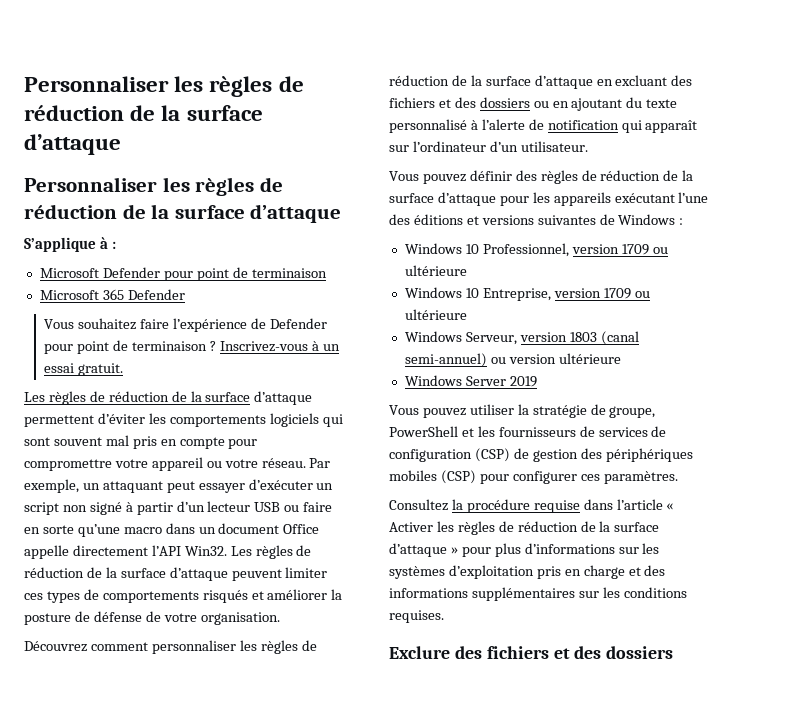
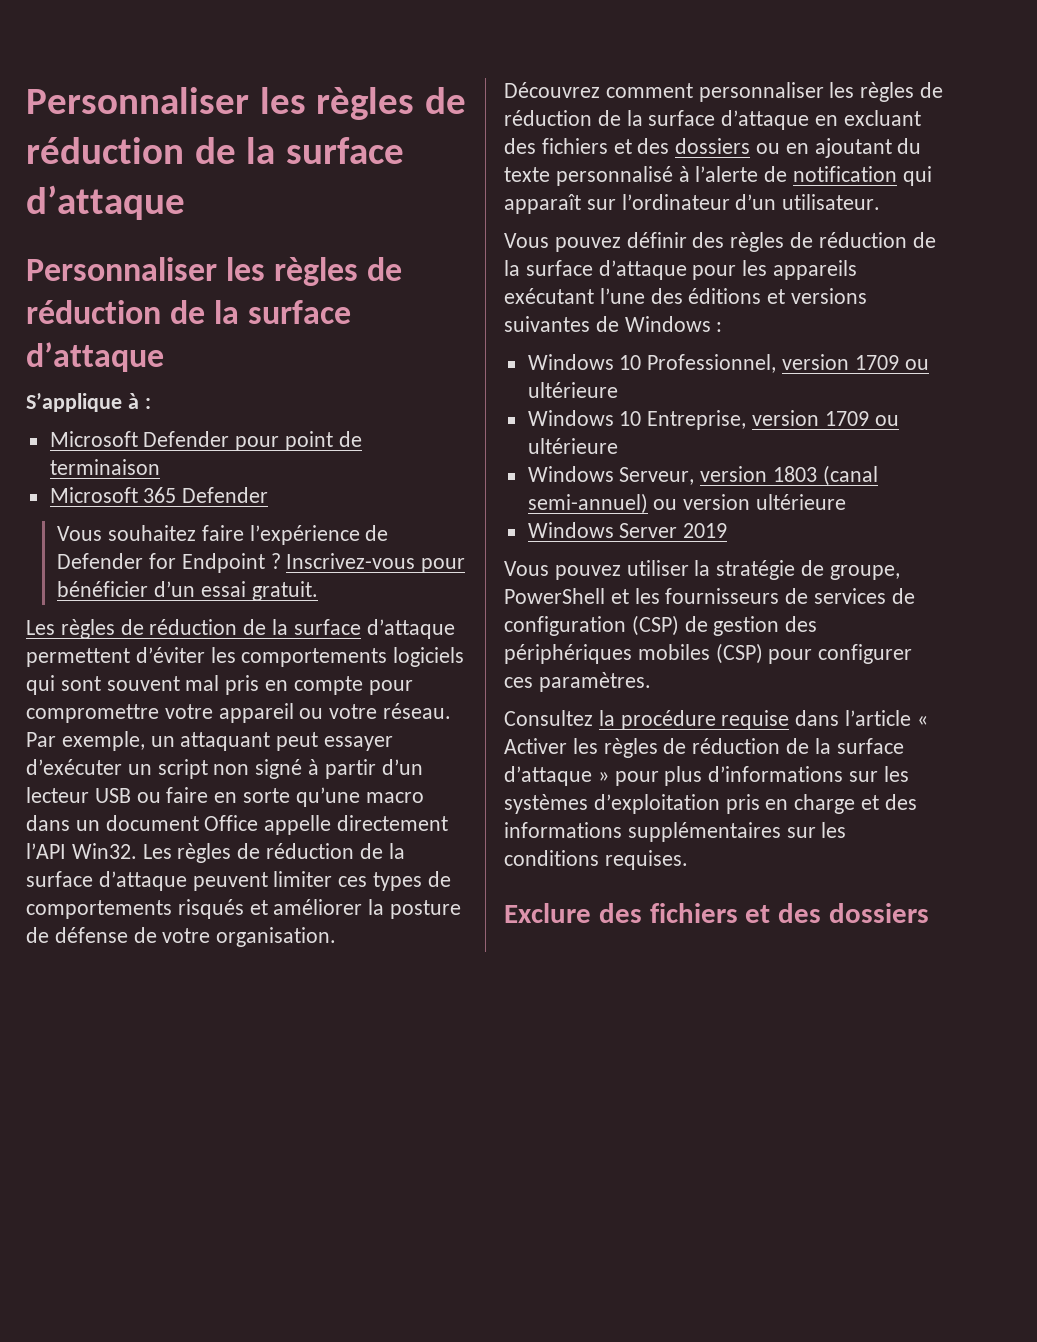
[44,340,340,354] pour point de terminaison ? Inscrivez-vous à un -> [149,553,466,573] [57,581,196,597] for Endpoint ? Inscrivez-vous pour bénéficier d’un

